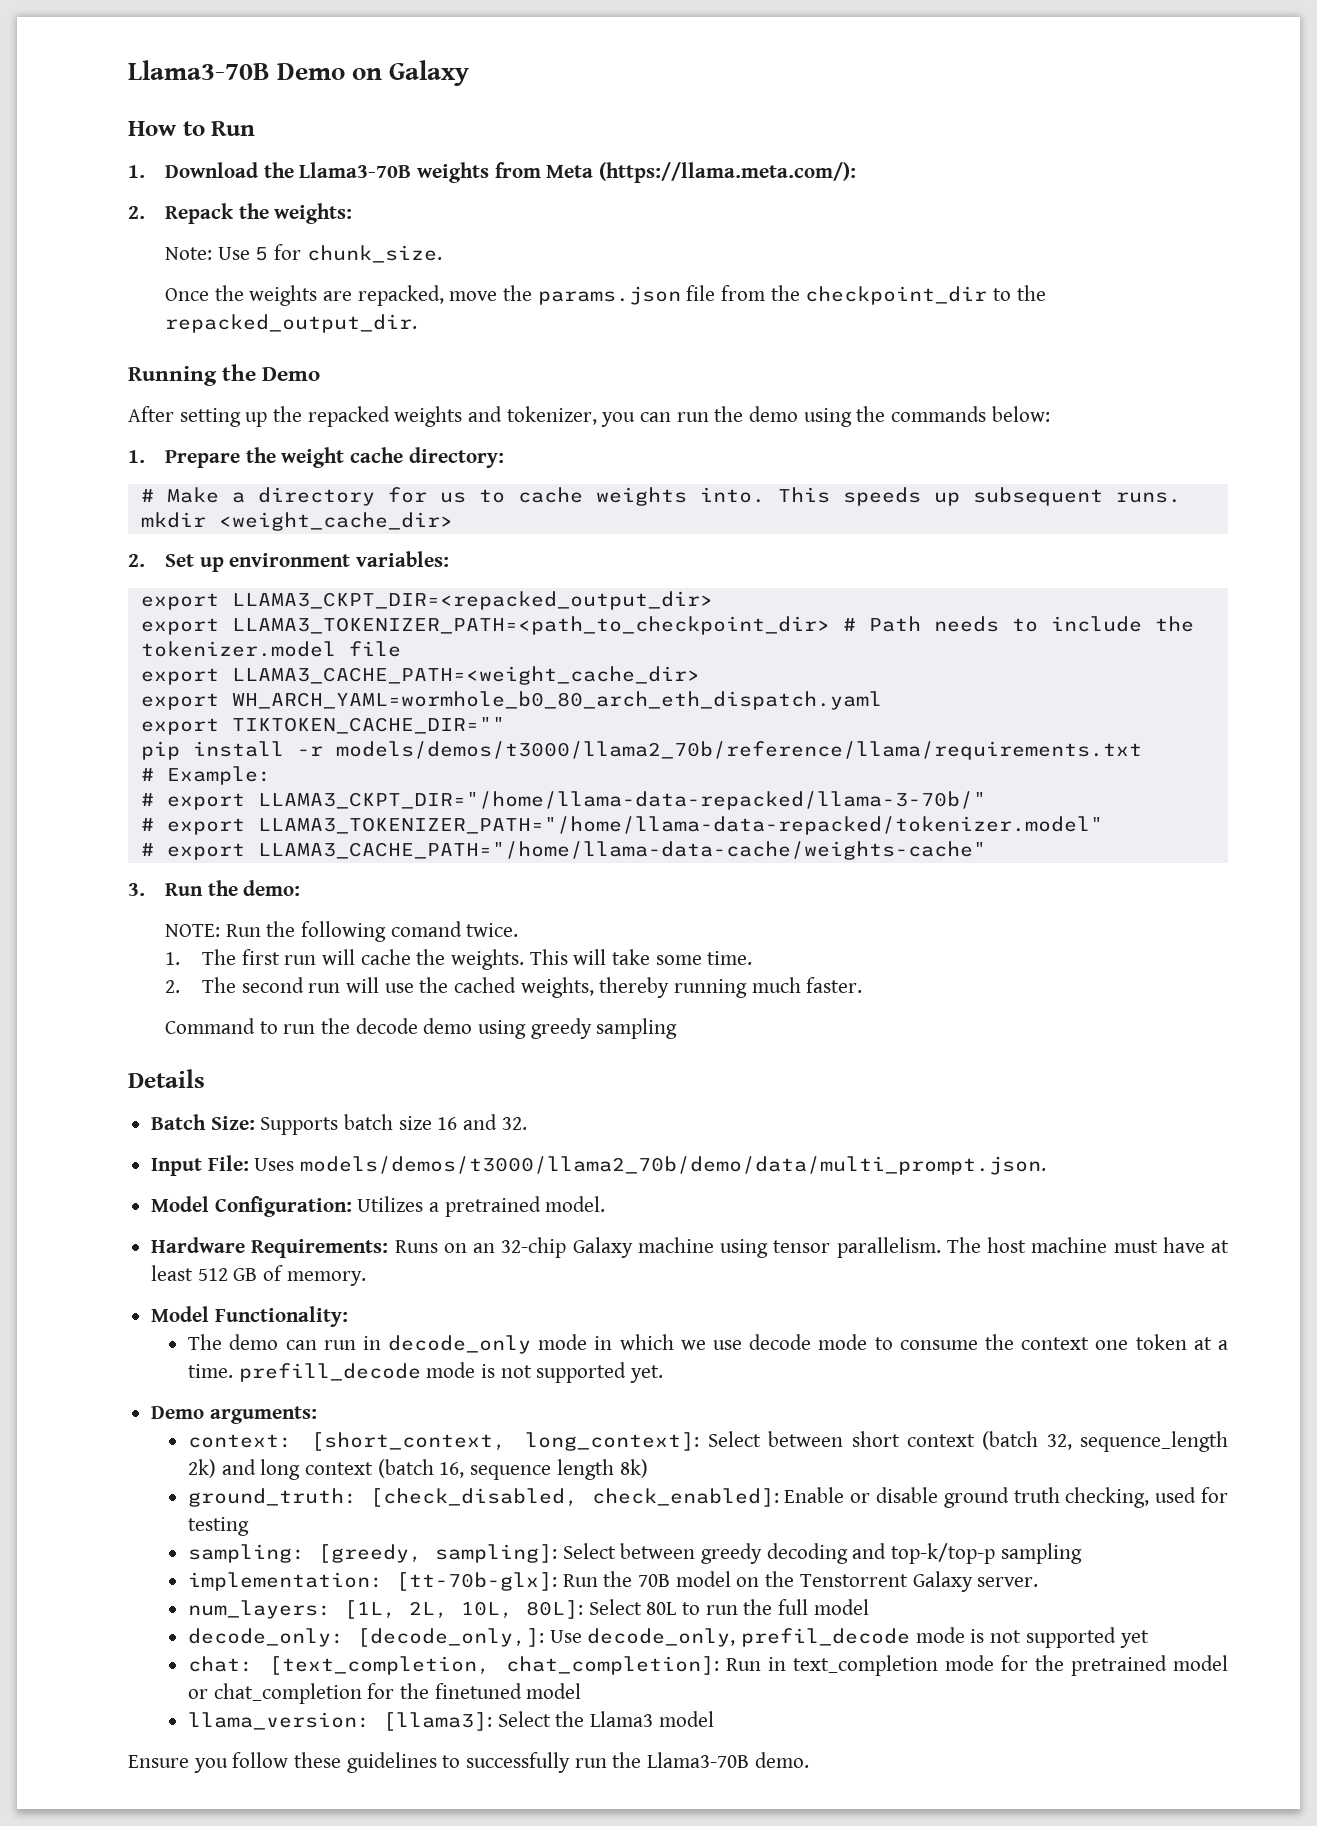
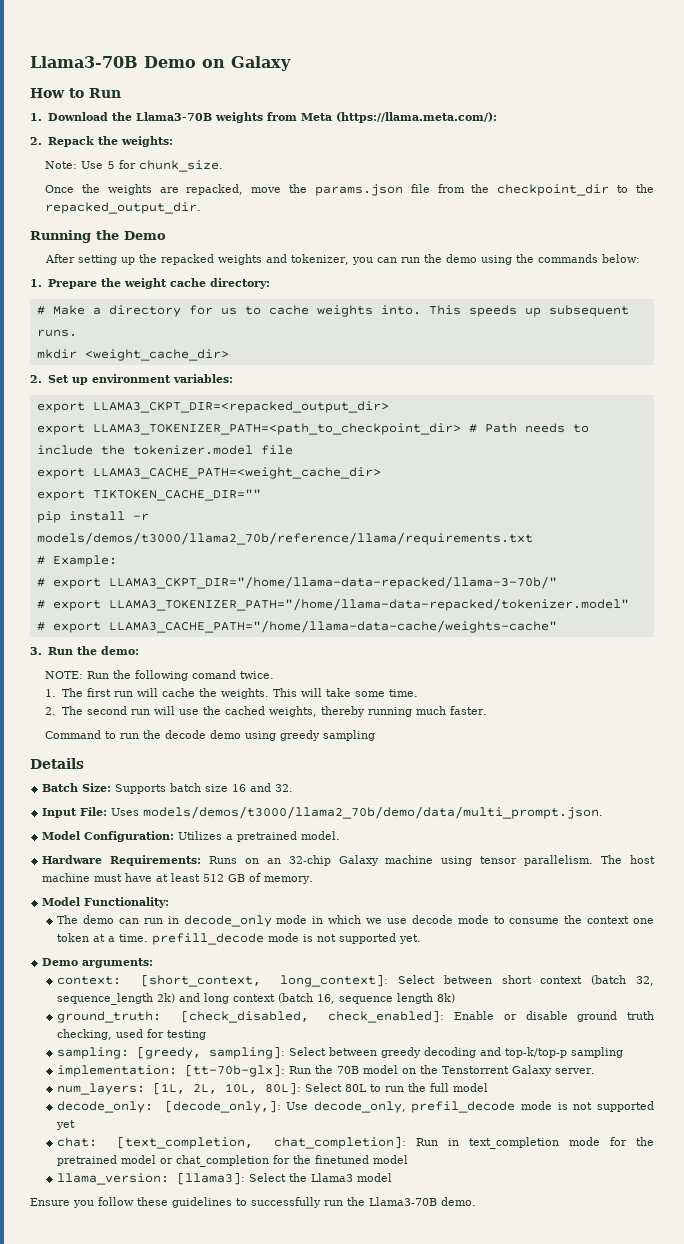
[140,691,882,710] // export WH_ARCH_YAML=wormhole_b0_80_arch_eth_dispatch.yaml -> (381, 473) none

